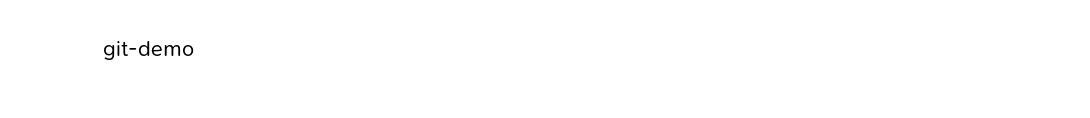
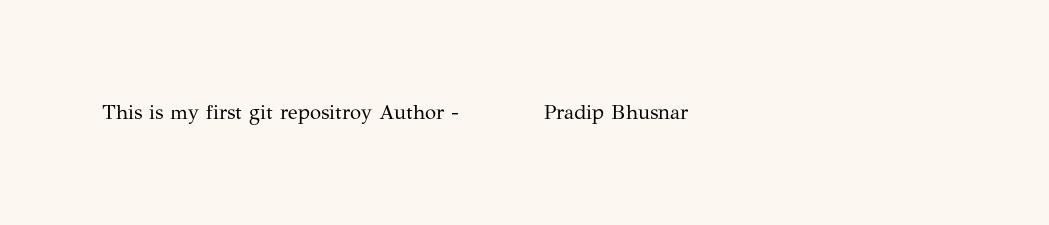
[103,41,194,60] git-demo -> [102,105,689,125] This is my first git repositroy Author - Pradip Bhusnar

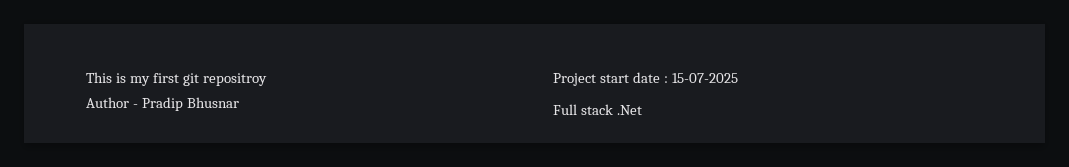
(372, 114) none -> (267, 79) //
(689, 112) none -> [553,72,738,86] [553,104,642,115] // Project start date : 15-07-2025 // Full stack .Net

